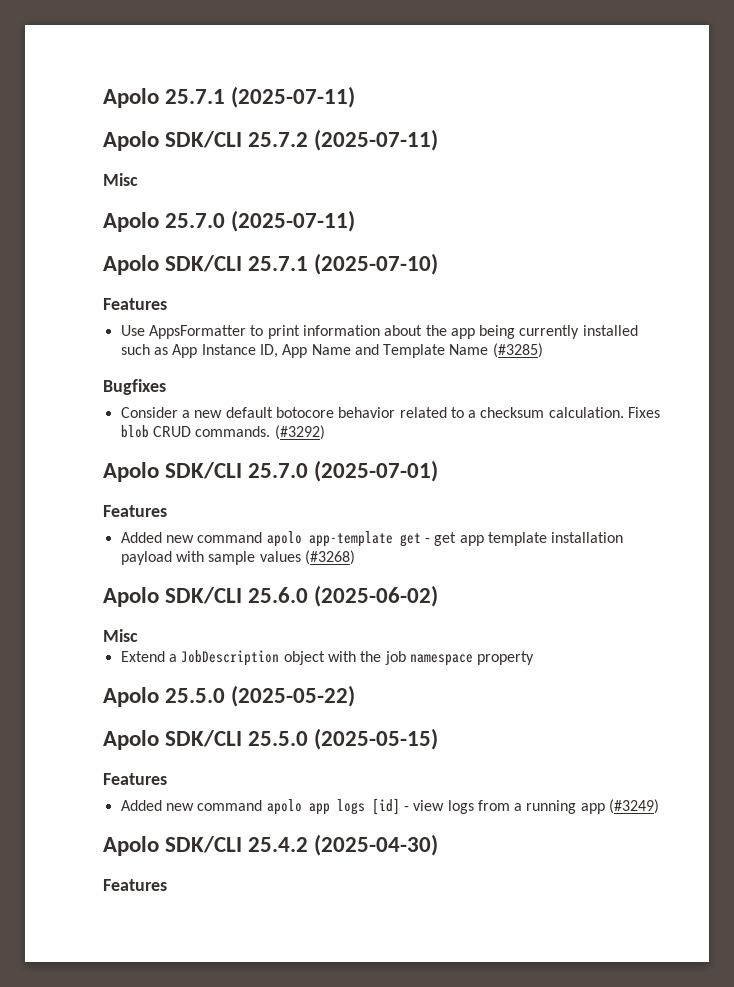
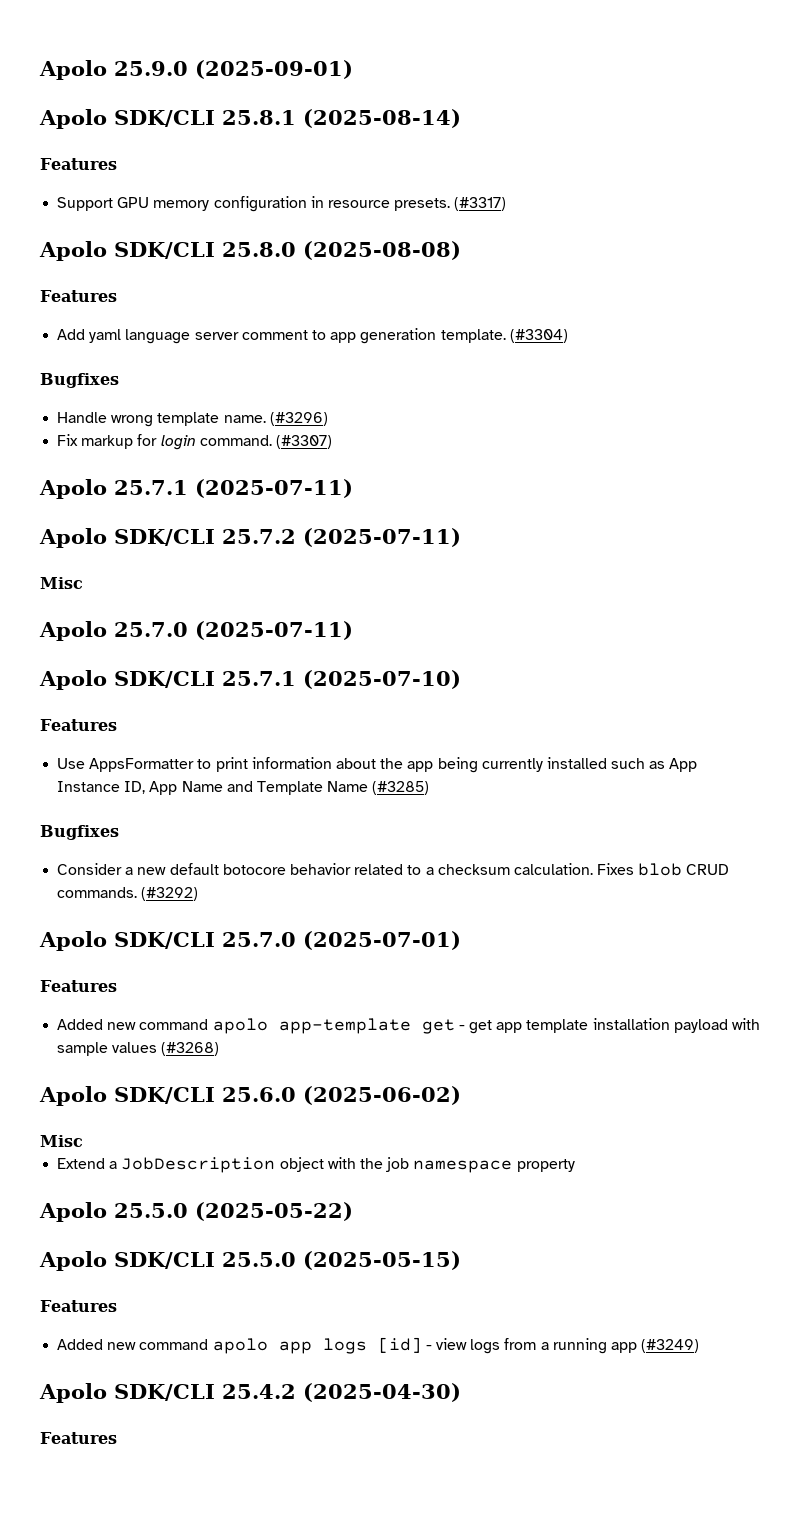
[103,88,159,108] Apolo -> [39,60,353,80] [39,109,461,129] [40,158,117,170] [57,196,507,212] [39,241,461,261] [40,290,117,302] [57,328,568,344] [40,373,119,388] [57,412,328,427] [57,434,332,450] [39,479,107,499] Apolo 25.9.0 (2025-09-01) // Apolo SDK/CLI 25.8.1 (2025-08-14) // Features // Support GPU memory configuration in resource presets. (#3317) // Apolo SDK/CLI 25.8.0 (2025-08-08) // Features // Add yaml language server comment to app generation template. (#3304) // Bugfixes // Handle wrong template name. (#3296) // Fix markup for login command. (#3307) // Apolo

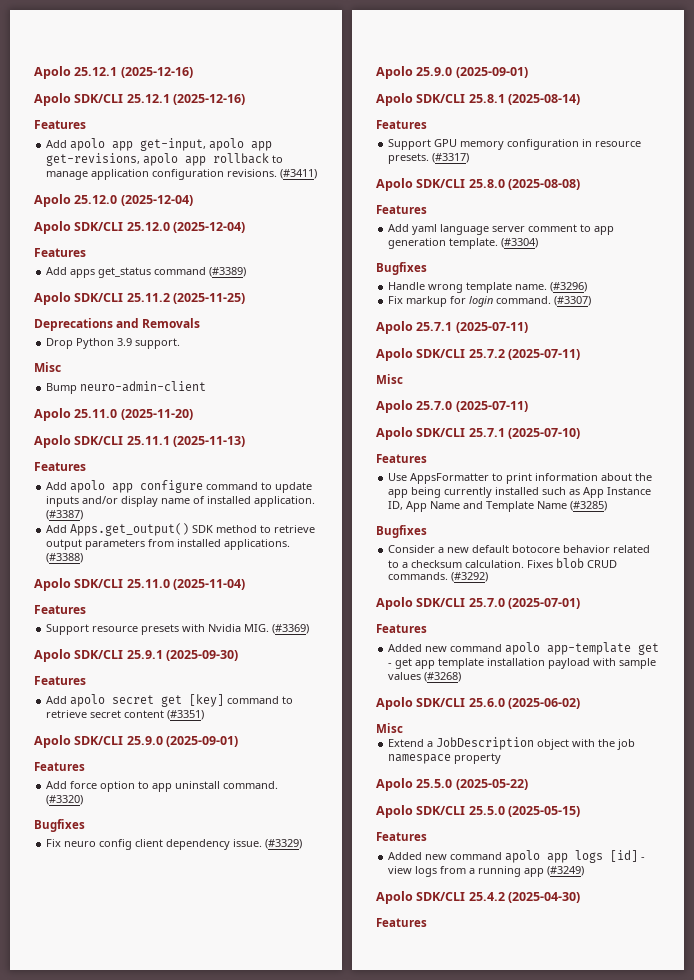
[39,60,107,80] Apolo -> [34,66,193,79] [34,93,246,106] [34,120,86,129] [46,138,273,151] [46,153,284,166] [46,169,318,180] [34,194,193,207] [34,221,246,234] [34,248,86,257] [46,267,247,278] [34,292,246,305] [34,318,201,331] [46,338,181,349] [34,362,61,372] [46,381,207,394] [34,408,193,421] [34,435,246,448] [34,462,86,471] [46,480,313,493] [46,496,316,507] [46,510,84,520] [46,523,316,536] [46,539,291,550] [46,553,84,563] [34,578,246,591] [34,605,86,614] [46,624,310,635] [34,649,239,662] [34,676,86,685] [46,694,294,707] [46,710,205,720] [34,735,239,748] [34,762,85,771] [46,781,279,792] [46,795,84,805] [34,819,85,832] [46,839,303,850] [376,66,413,79] Apolo 25.12.1 (2025-12-16) // Apolo SDK/CLI 25.12.1 (2025-12-16) // Features // Add apolo app get-input, apolo app get-revisions, apolo app rollback to manage application configuration revisions. (#3411) // Apolo 25.12.0 (2025-12-04) // Apolo SDK/CLI 25.12.0 (2025-12-04) // Features // Add apps get_status command (#3389) // Apolo SDK/CLI 25.11.2 (2025-11-25) // Deprecations and Removals // Drop Python 3.9 support. // Misc // Bump neuro-admin-client // Apolo 25.11.0 (2025-11-20) // Apolo SDK/CLI 25.11.1 (2025-11-13) // Features // Add apolo app configure command to update inputs and/or display name of installed application. (#3387) // Add Apps.get_output() SDK method to retrieve output parameters from installed applications. (#3388) // Apolo SDK/CLI 25.11.0 (2025-11-04) // Features // Support resource presets with Nvidia MIG. (#3369) // Apolo SDK/CLI 25.9.1 (2025-09-30) // Features // Add apolo secret get [key] command to retrieve secret content (#3351) // Apolo SDK/CLI 25.9.0 (2025-09-01) // Features // Add force option to app uninstall command. (#3320) // Bugfixes // Fix neuro config client dependency issue. (#3329) // Apolo

